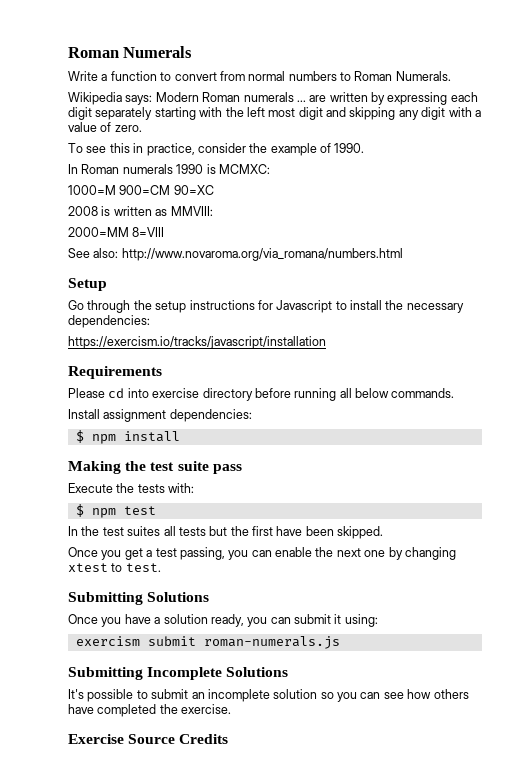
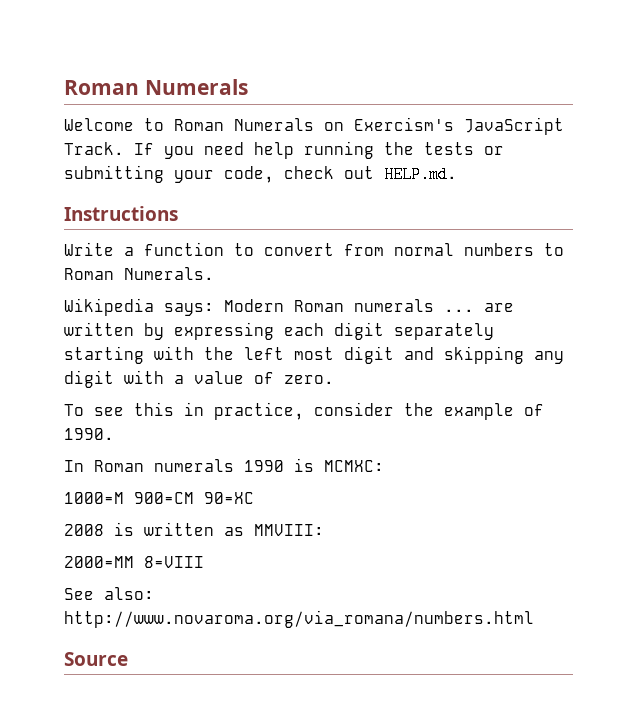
[68,46,193,58] Roman Numerals -> [64,79,248,95] [64,117,564,135] [64,141,504,159] [64,165,457,183] [64,206,178,221] Roman Numerals // Welcome to Roman Numerals on Exercism's JavaScript Track. If you need help running the tests or submitting your code, check out HELP.md. // Instructions
[68,278,107,291] [68,300,464,313] [68,315,150,328] [68,336,326,349] [68,366,162,379] [68,388,455,401] [68,409,252,422] [75,430,180,444] [68,461,242,474] [68,483,195,493] [75,504,156,518] [68,526,384,539] [68,547,456,560] [68,563,161,572] [68,592,210,605] [68,614,378,627] [75,636,340,649] [68,667,289,680] [68,689,469,702] [68,704,232,717] [68,734,229,744] Setup // Go through the setup instructions for Javascript to install the necessary dependencies: // https://exercism.io/tracks/javascript/installation // Requirements // Please cd into exercise directory before running all below commands. // Install assignment dependencies: // $ npm install // Making the test suite pass // Execute the tests with: // $ npm test // In the test suites all tests but the first have been skipped. // Once you get a test passing, you can enable the next one by changing xtest to test. // Submitting Solutions // Once you have a solution ready, you can submit it using: // exercism submit roman-numerals.js // Submitting Incomplete Solutions // It's possible to submit an incomplete solution so you can see how others have completed the exercise. // Exercise Source Credits -> [64,652,128,666] Source

